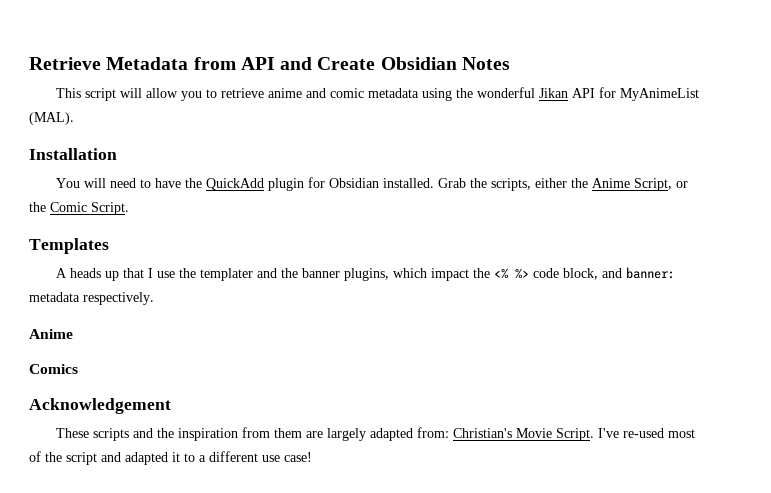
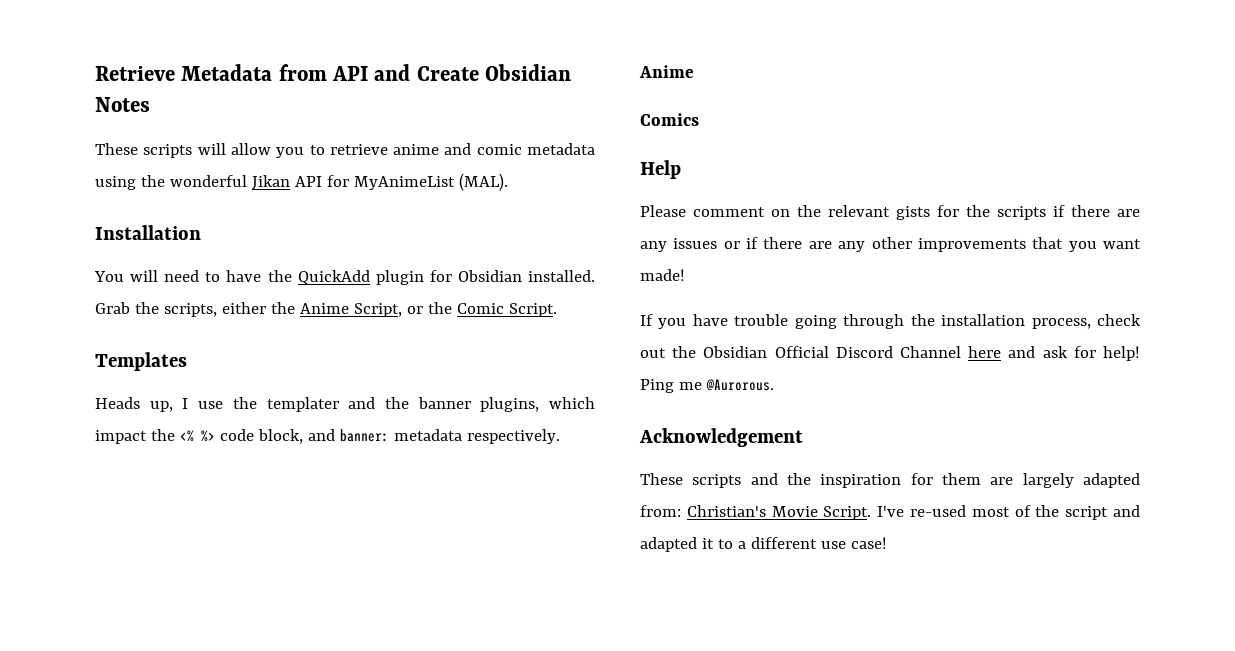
[56,88,117,101] This script -> [95,143,193,158] These scripts
[56,268,145,281] A heads up that -> [95,397,173,412] Heads up,
(78, 369) none -> [640,160,681,179] [640,205,1140,220] [640,237,1141,252] [640,269,685,281] [640,314,1141,329] [640,346,1140,361] [640,379,774,393] // Help // Please comment on the relevant gists for the scripts if there are any issues or if there are any other improvements that you want made! // If you have trouble going through the installation process, check out the Obsidian Official Discord Channel here and ask for help! Ping me @Aurorous.
[242,427,271,438] from -> [910,473,933,485] for

